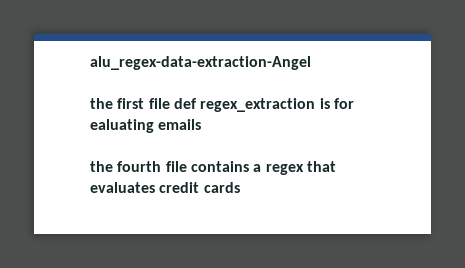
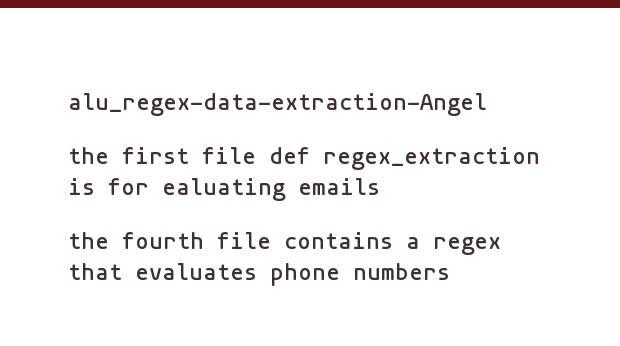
[159,182,240,193] credit cards -> [270,263,450,286] phone numbers

